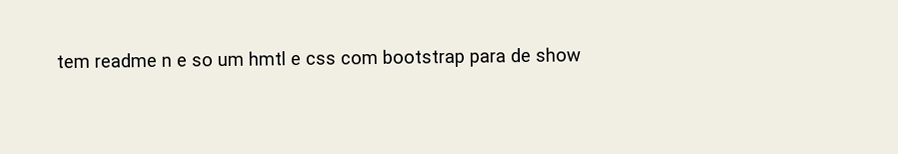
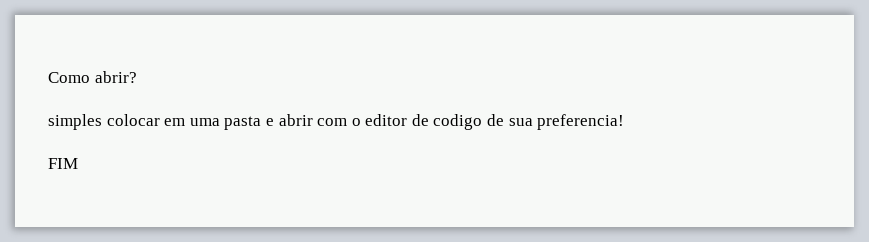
[56,47,581,69] tem readme n e so um hmtl e css com bootstrap para de show -> [48,71,137,83] [48,114,625,130] [48,158,78,169] Como abrir? // simples colocar em uma pasta e abrir com o editor de codigo de sua preferencia! // FIM

